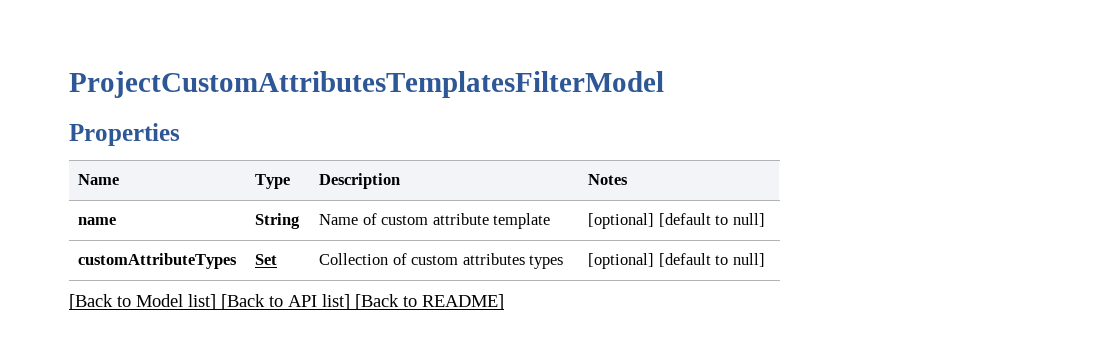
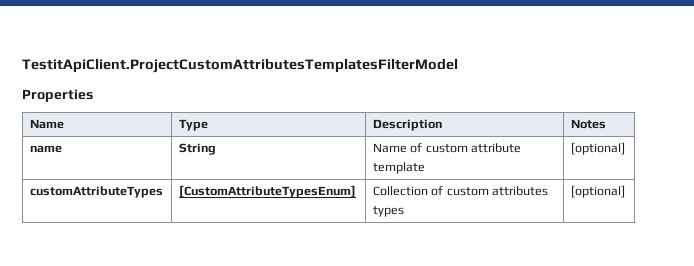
[69,71,664,98] ProjectCustomAttributesTemplatesFilterModel -> [22,58,458,73] TestitApiClient.ProjectCustomAttributesTemplatesFilterModel
[658,213,765,227] [default to null] -> (625, 148) none
[255,254,278,265] Set -> [178,185,356,198] [CustomAttributeTypesEnum]
[658,253,765,267] [69,294,504,310] [default to null] // [Back to Model list] [Back to API list] [Back to README] -> (625, 191) none

